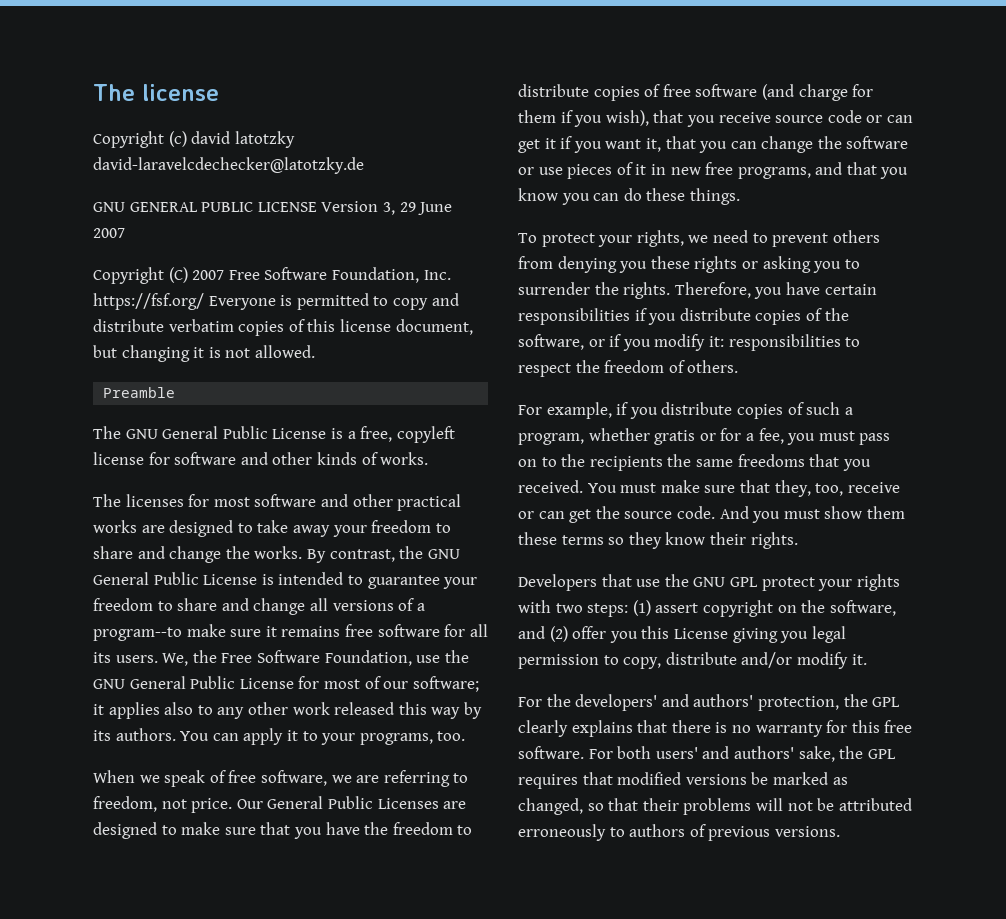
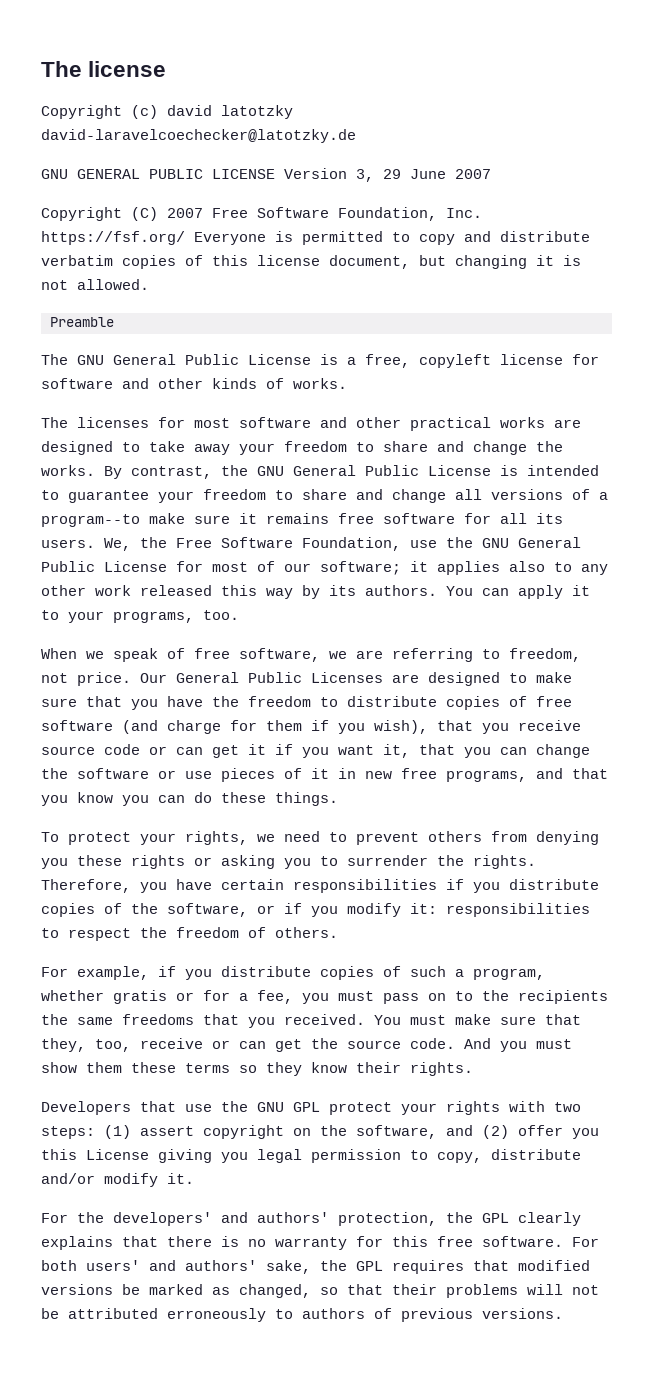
[93,157,364,174] david-laravelcdechecker@latotzky.de -> [41,129,356,143] david-laravelcoechecker@latotzky.de

